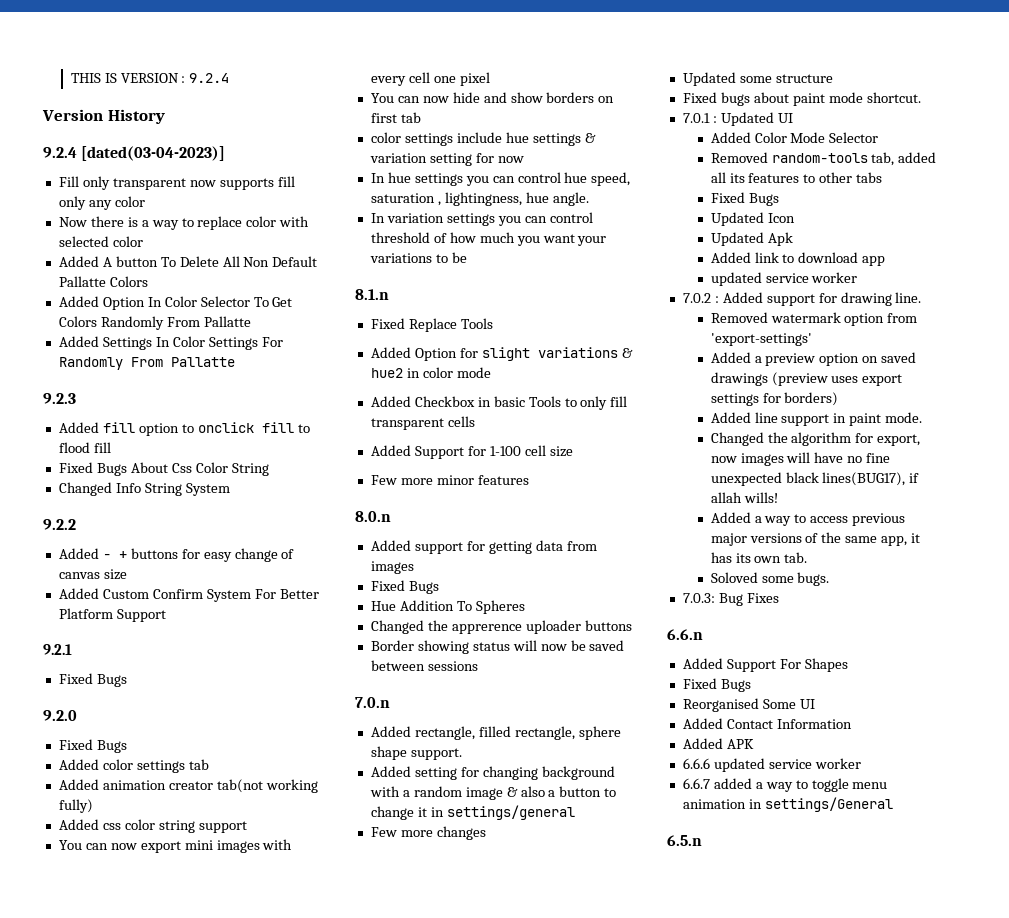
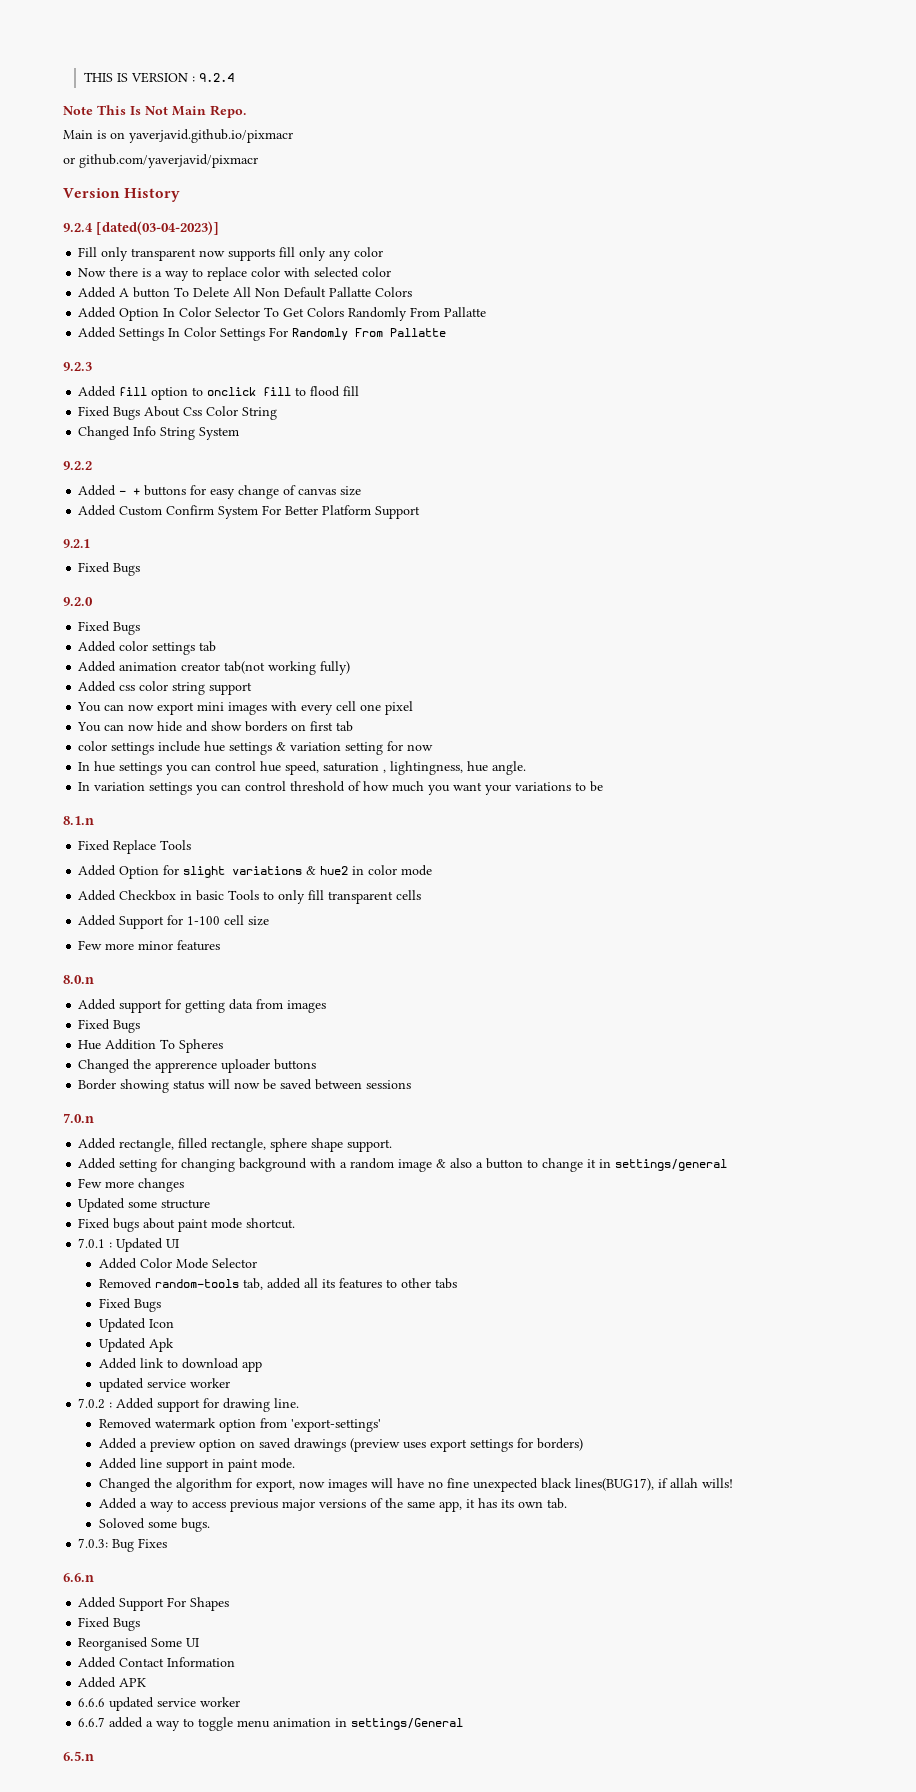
(230, 78) none -> [63,105,246,118] [63,129,293,143] [63,154,258,168] // Note This Is Not Main Repo. // Main is on yaverjavid.github.io/pixmacr // or github.com/yaverjavid/pixmacr

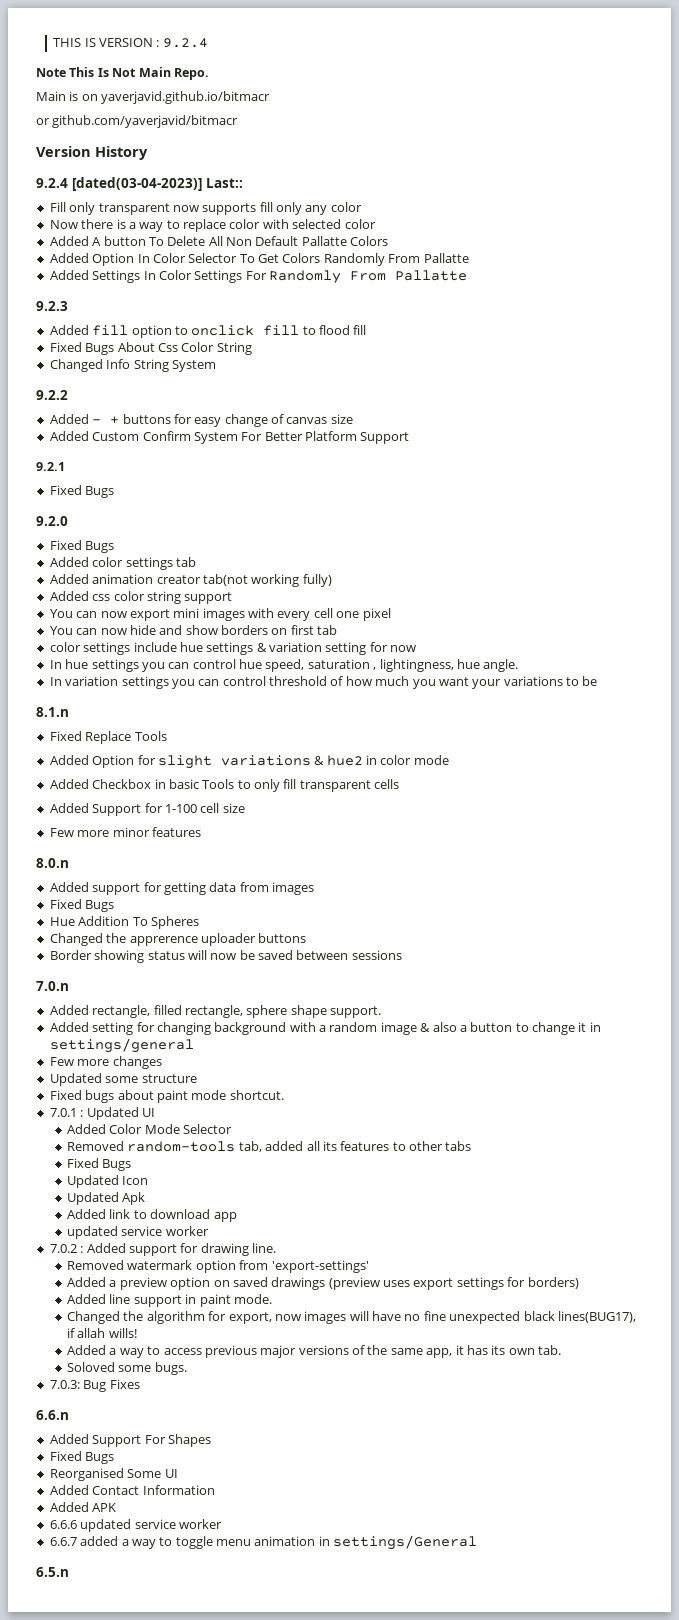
[129,129,293,143] yaverjavid.github.io/pixmacr -> [101,91,271,104] yaverjavid.github.io/bitmacr
[79,154,258,168] github.com/yaverjavid/pixmacr -> [52,115,239,128] github.com/yaverjavid/bitmacr
(219, 228) none -> [206,178,243,188] Last::

